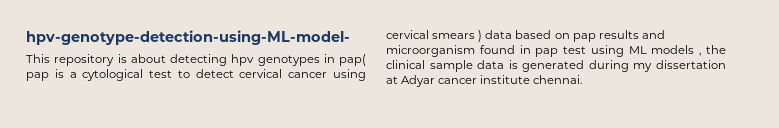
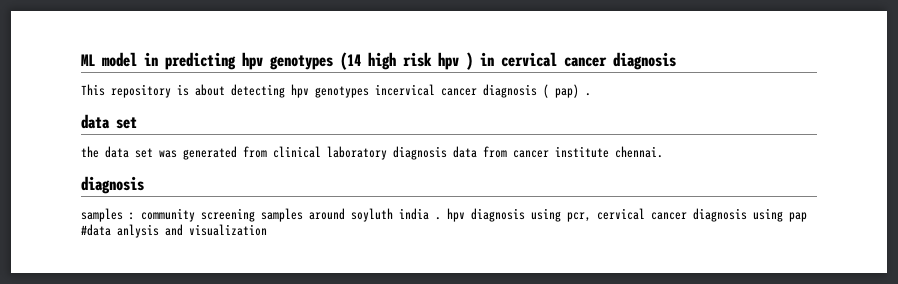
[26,30,350,45] hpv-genotype-detection-using-ML-model- -> [81,52,676,70] ML model in predicting hpv genotypes (14 high risk hpv ) in cervical cancer diagnosis
[323,54,366,66] [26,69,366,81] [386,30,665,42] [386,45,726,57] [386,60,726,72] [386,75,583,87] in pap( pap is a cytological test to detect cervical cancer using cervical smears ) data based on pap results and microorganism found in pap test using ML models , the clinical sample data is generated during my dissertation at Adyar cancer institute chennai. -> [375,84,591,98] [81,114,137,129] [81,146,663,160] [81,176,144,194] [81,208,807,222] [81,224,267,238] incervical cancer diagnosis ( pap) . // data set // the data set was generated from clinical laboratory diagnosis data from cancer institute chennai. // diagnosis // samples : community screening samples around soyluth india . hpv diagnosis using pcr, cervical cancer diagnosis using pap #data anlysis and visualization

